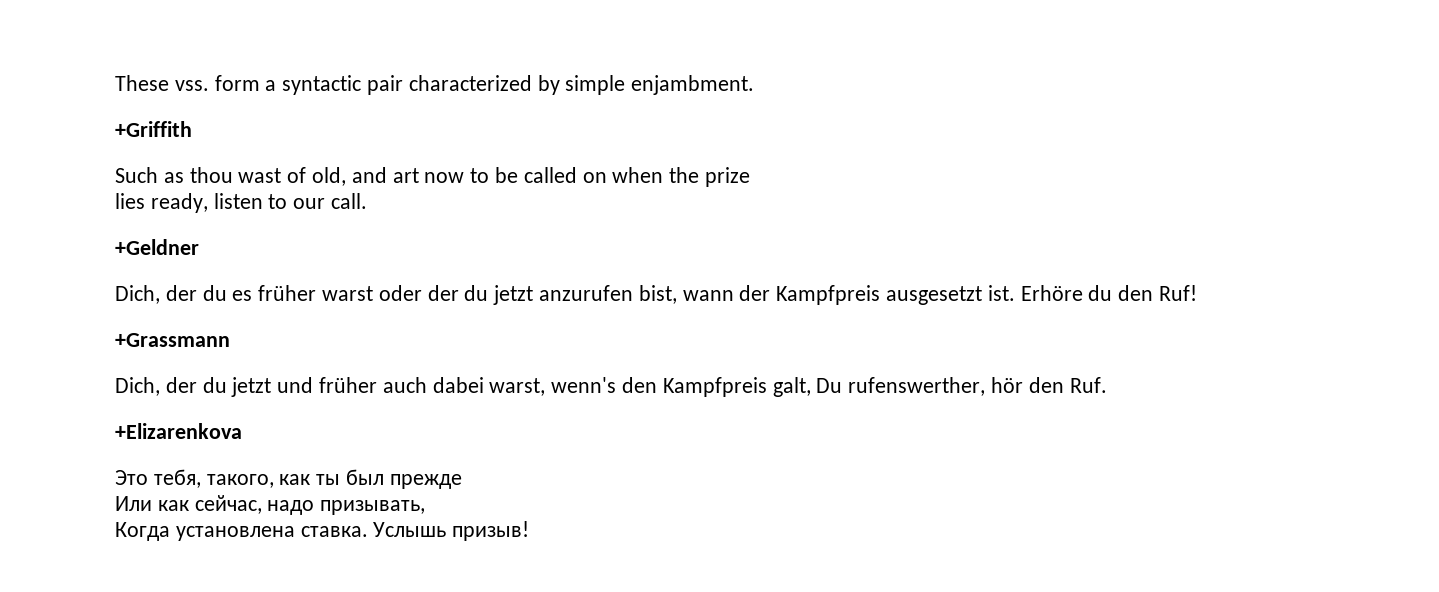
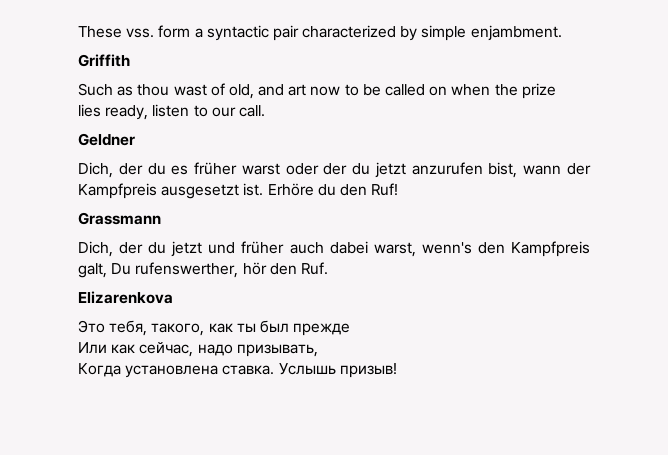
[115,121,192,137] +Griffith -> [78,54,130,67] Griffith
[115,239,199,255] +Geldner -> [78,133,135,146] Geldner
[115,333,230,347] +Grassmann -> [78,212,161,225] Grassmann
[115,423,242,439] +Elizarenkova -> [78,291,173,304] Elizarenkova

